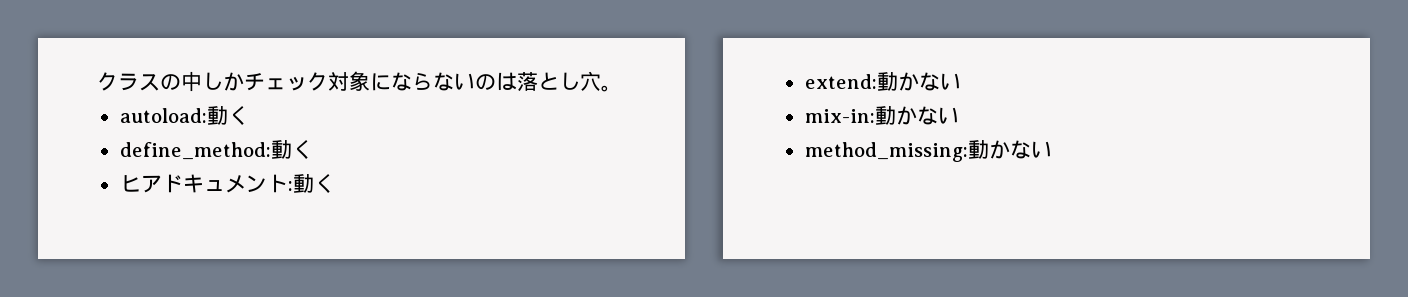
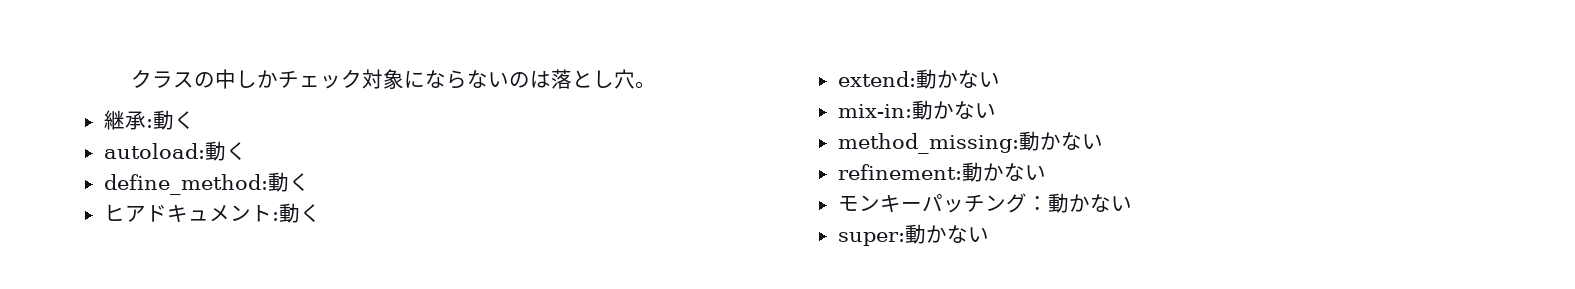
(622, 88) none -> [103,110,195,130] // 継承:動く
(1052, 149) none -> [837,162,1046,182] [837,193,1132,213] [837,224,989,246] // refinement:動かない // モンキーパッチング：動かない // super:動かない

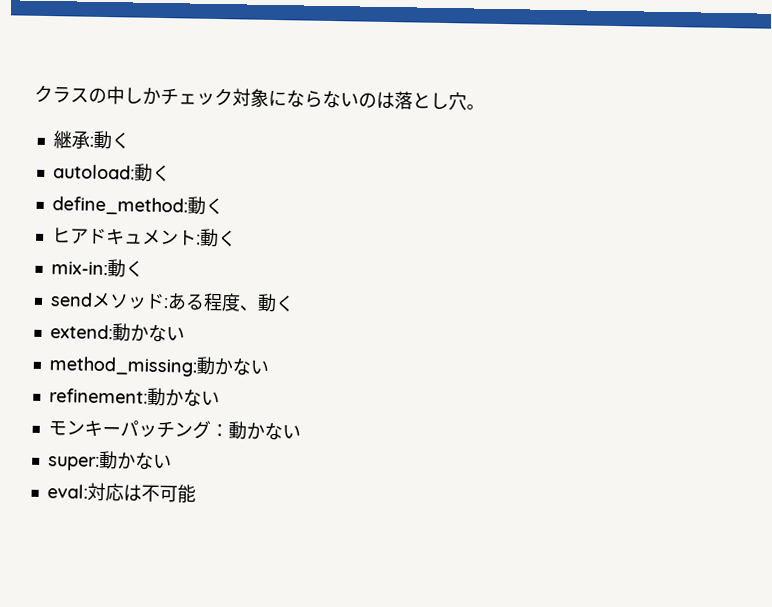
(321, 213) none -> [50,259,144,278] [49,292,295,313] // mix-in:動く // sendメソッド:ある程度、動く
[837,100,996,120] // mix-in:動かない -> (185, 333) none
(989, 234) none -> [46,482,196,504] // eval:対応は不可能

